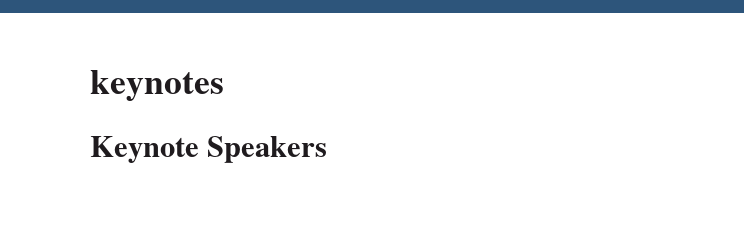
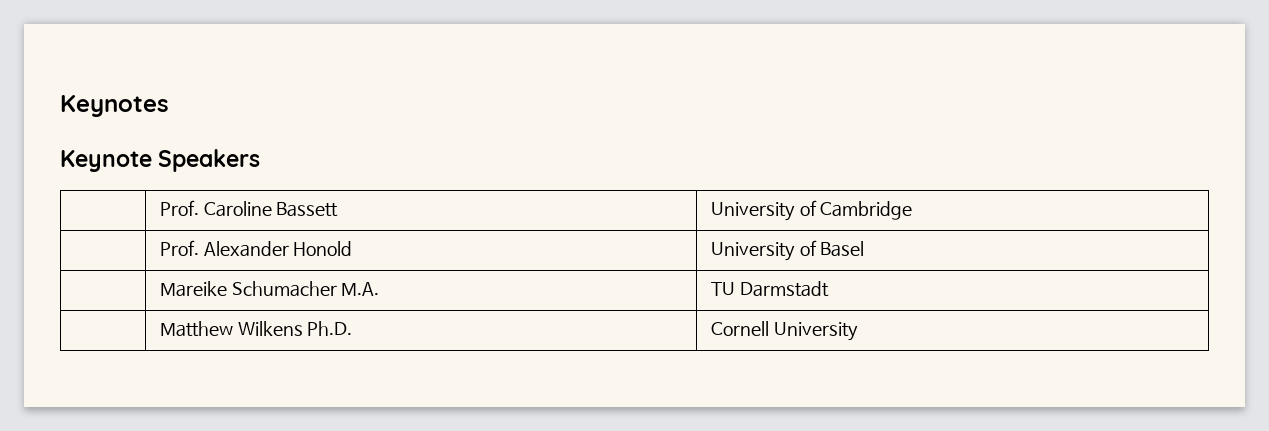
[90,70,224,102] keynotes -> [60,95,169,117] Keynotes
(328, 149) none -> [159,200,339,217] [710,200,913,221] [159,240,353,257] [710,240,865,261] [159,281,380,297] [710,281,829,297] [159,321,353,337] [710,321,858,341] // | Prof. Caroline Bassett | University of Cambridge // | Prof. Alexander Honold | University of Basel // | Mareike Schumacher M.A. | TU Darmstadt // | Matthew Wilkens Ph.D. | Cornell University

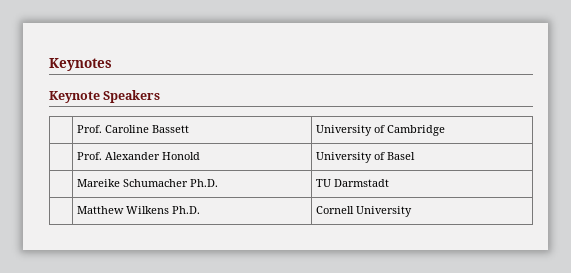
[341,282,380,296] M.A. -> [189,179,218,187] Ph.D.

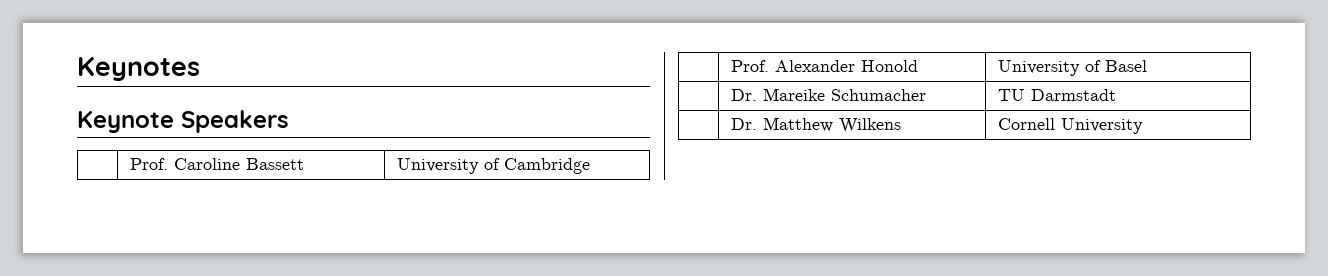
(415, 156) none -> [730,89,757,101] Dr.
[189,179,218,187] Ph.D. -> (926, 95) none
(389, 183) none -> [730,118,757,130] Dr.
[171,206,200,214] Ph.D. -> (901, 125) none

